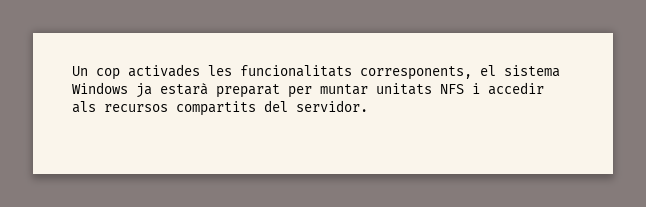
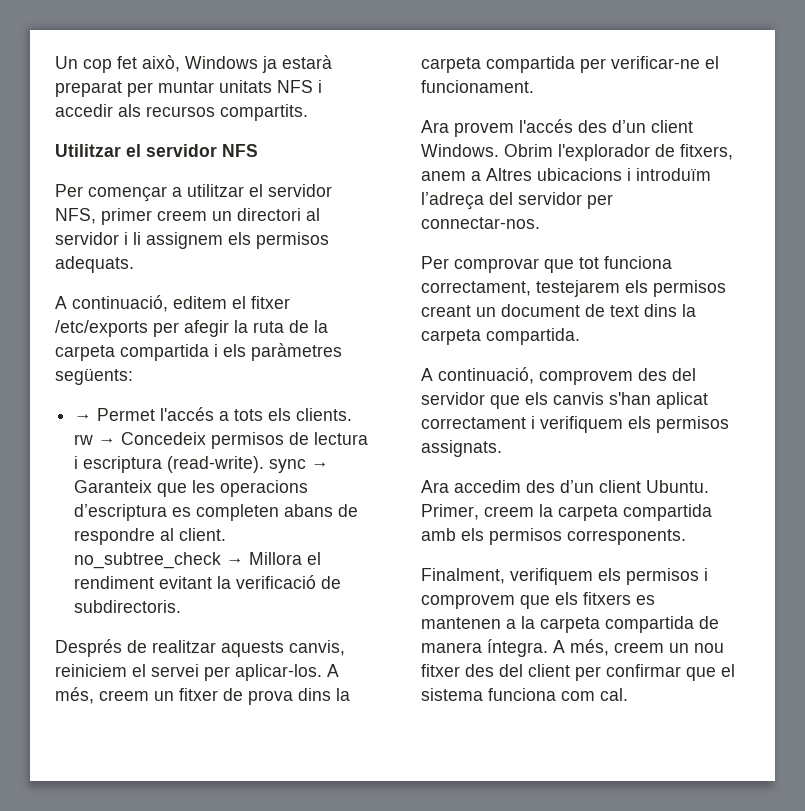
[128,64,560,80] activades les funcionalitats corresponents, el sistema -> [117,55,180,72] fet això,
[176,100,368,116] compartits del servidor. -> [220,104,308,121] [55,144,258,157] [55,184,332,202] [55,208,320,225] [55,232,329,249] [55,256,134,273] [55,295,290,312] [55,320,328,337] [55,343,342,361] [55,368,133,385] [74,407,353,421] [74,432,369,449] [74,456,330,473] [74,480,309,497] [74,504,359,521] [74,528,227,545] [74,552,322,569] [74,575,342,589] [74,600,182,613] [55,639,345,657] [55,664,339,681] [55,687,350,705] [421,56,719,73] [421,80,534,93] [421,119,693,137] [421,144,733,161] [421,168,711,181] [421,192,613,210] [421,217,540,229] [421,256,672,273] [421,280,726,297] [421,304,696,317] [421,328,580,345] [421,367,696,385] [421,392,708,409] [421,416,729,433] [421,440,502,457] [421,480,709,493] [421,504,712,521] [421,528,686,545] [421,568,708,585] [421,592,655,609] [421,616,719,633] [421,639,724,657] [421,664,735,681] [421,688,628,701] compartits. // Utilitzar el servidor NFS // Per començar a utilitzar el servidor NFS, primer creem un directori al servidor i li assignem els permisos adequats. // A continuació, editem el fitxer /etc/exports per afegir la ruta de la carpeta compartida i els paràmetres següents: // → Permet l'accés a tots els clients. rw → Concedeix permisos de lectura i escriptura (read-write). sync → Garanteix que les operacions d’escriptura es completen abans de respondre al client. no_subtree_check → Millora el rendiment evitant la verificació de subdirectoris. // Després de realitzar aquests canvis, reiniciem el servei per aplicar-los. A més, creem un fitxer de prova dins la carpeta compartida per verificar-ne el funcionament. // Ara provem l'accés des d’un client Windows. Obrim l'explorador de fitxers, anem a Altres ubicacions i introduïm l’adreça del servidor per connectar-nos. // Per comprovar que tot funciona correctament, testejarem els permisos creant un document de text dins la carpeta compartida. // A continuació, comprovem des del servidor que els canvis s'han aplicat correctament i verifiquem els permisos assignats. // Ara accedim des d’un client Ubuntu. Primer, creem la carpeta compartida amb els permisos corresponents. // Finalment, verifiquem els permisos i comprovem que els fitxers es mantenen a la carpeta compartida de manera íntegra. A més, creem un nou fitxer des del client per confirmar que el sistema funciona com cal.

